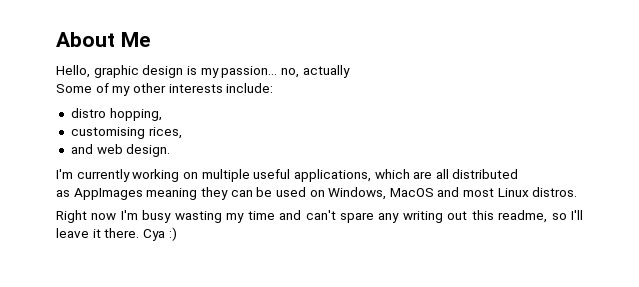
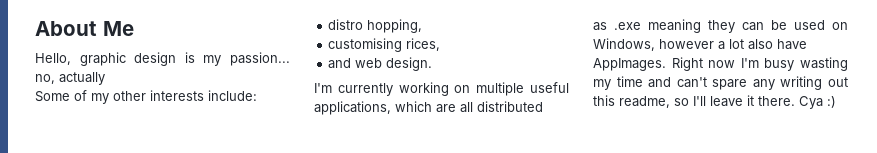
[73,188,143,200] AppImages -> [614,22,641,30] .exe
[389,187,578,197] MacOS and most Linux distros. // -> [659,39,807,50] [593,58,666,71] however a lot also have AppImages.

